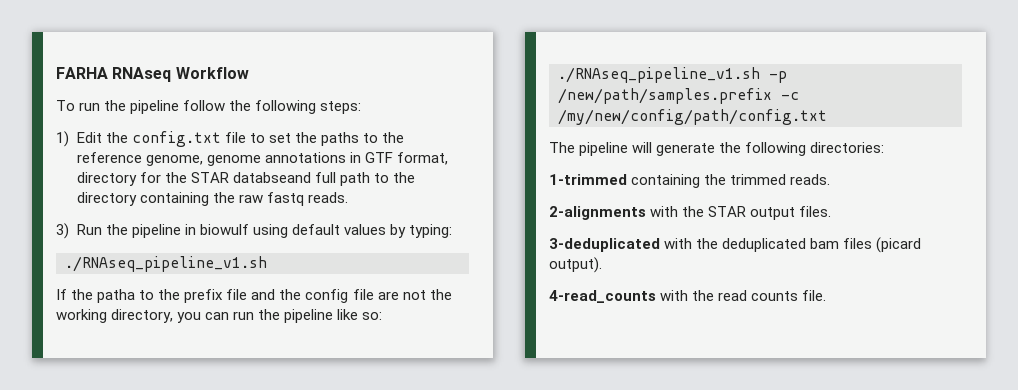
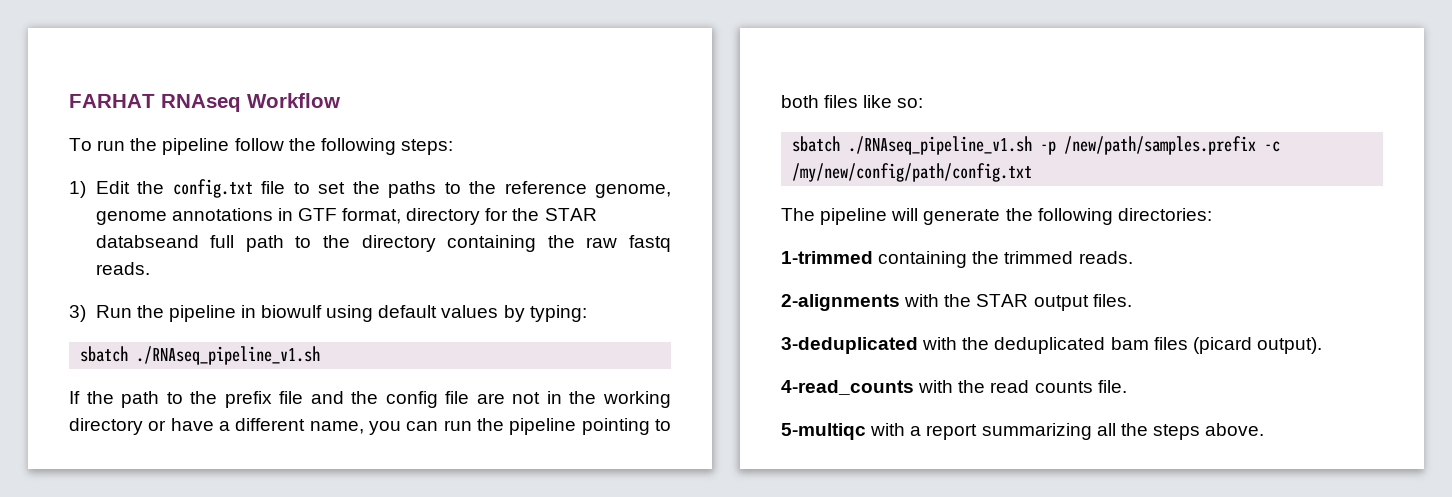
[56,67,108,79] FARHA -> [69,94,155,108] FARHAT
(452, 231) none -> [80,346,129,362] sbatch
[97,289,136,303] patha -> [121,391,160,408] path
(426, 295) none -> [546,391,562,404] in
[111,309,174,323] directory, -> [69,418,364,435] directory or have a different name,
(334, 316) none -> [581,418,671,435] [781,95,859,108] pointing to both files
(383, 316) none -> [792,136,841,152] sbatch
(827, 295) none -> [781,423,1265,440] // 5-multiqc with a report summarizing all the steps above.

